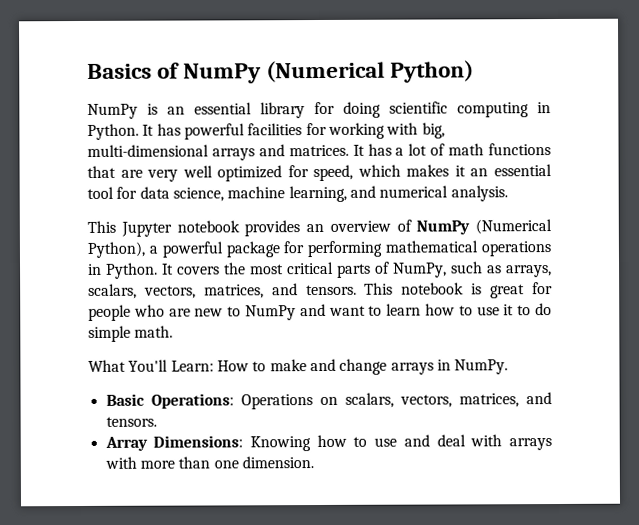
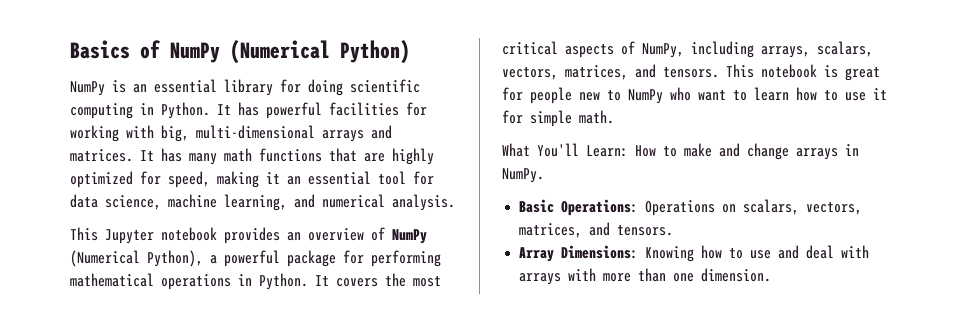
[395,143,446,156] a lot of -> [189,153,217,165] many
[147,165,213,182] very well -> [392,148,434,165] highly
[357,164,450,177] which makes -> [217,171,259,188] making
[337,263,371,278] parts -> [565,44,614,58] aspects
[450,261,502,274] such as -> [691,41,754,58] including
[133,304,191,317] who are -> (572, 95) none
[299,303,326,317] and -> [670,87,691,101] who
[517,303,553,316] to do -> [502,110,523,124] for

